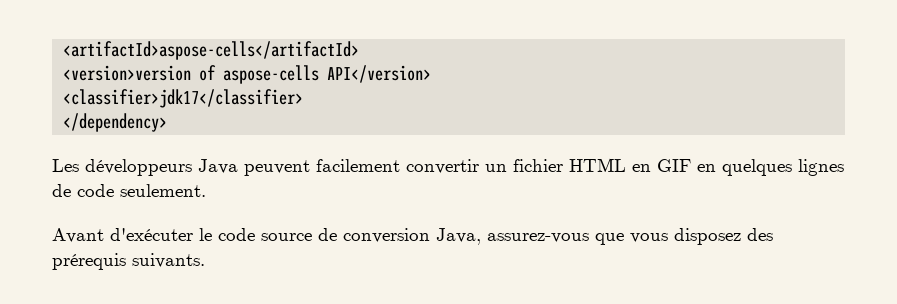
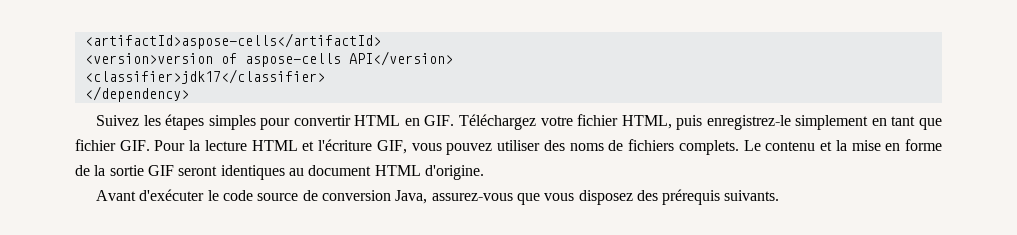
[52,158,844,176] [52,184,206,197] Les développeurs Java peuvent facilement convertir un fichier HTML en GIF en quelques lignes de code seulement. -> [95,114,943,130] [75,139,943,155] [75,165,484,180] Suivez les étapes simples pour convertir HTML en GIF. Téléchargez votre fichier HTML, puis enregistrez-le simplement en tant que fichier GIF. Pour la lecture HTML et l'écriture GIF, vous pouvez utiliser des noms de fichiers complets. Le contenu et la mise en forme de la sortie GIF seront identiques au document HTML d'origine.

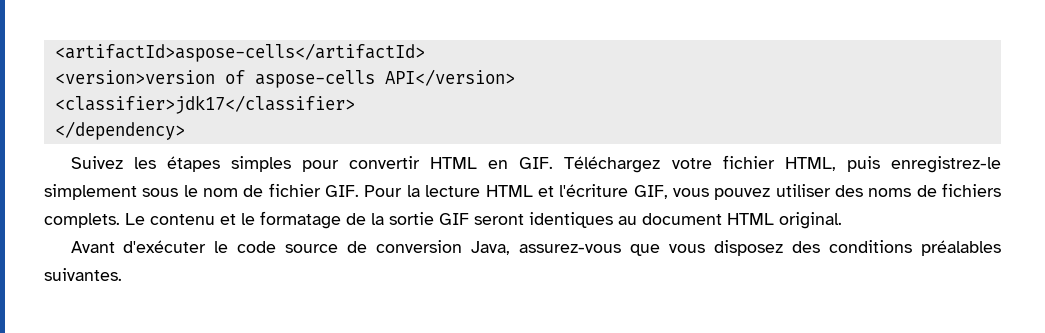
[871,116,943,130] en tant que -> [142,185,264,197] sous le nom de
[835,139,943,151] la mise en forme -> [241,211,341,229] le formatage
[424,165,484,180] d'origine. -> [779,212,842,229] original.
[662,189,780,205] prérequis suivants. -> [829,240,1001,256] [44,268,122,281] conditions préalables suivantes.

